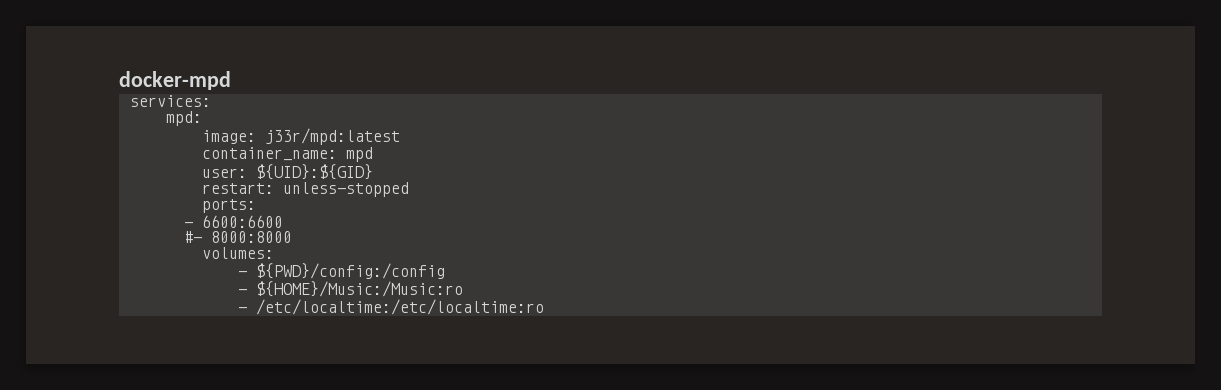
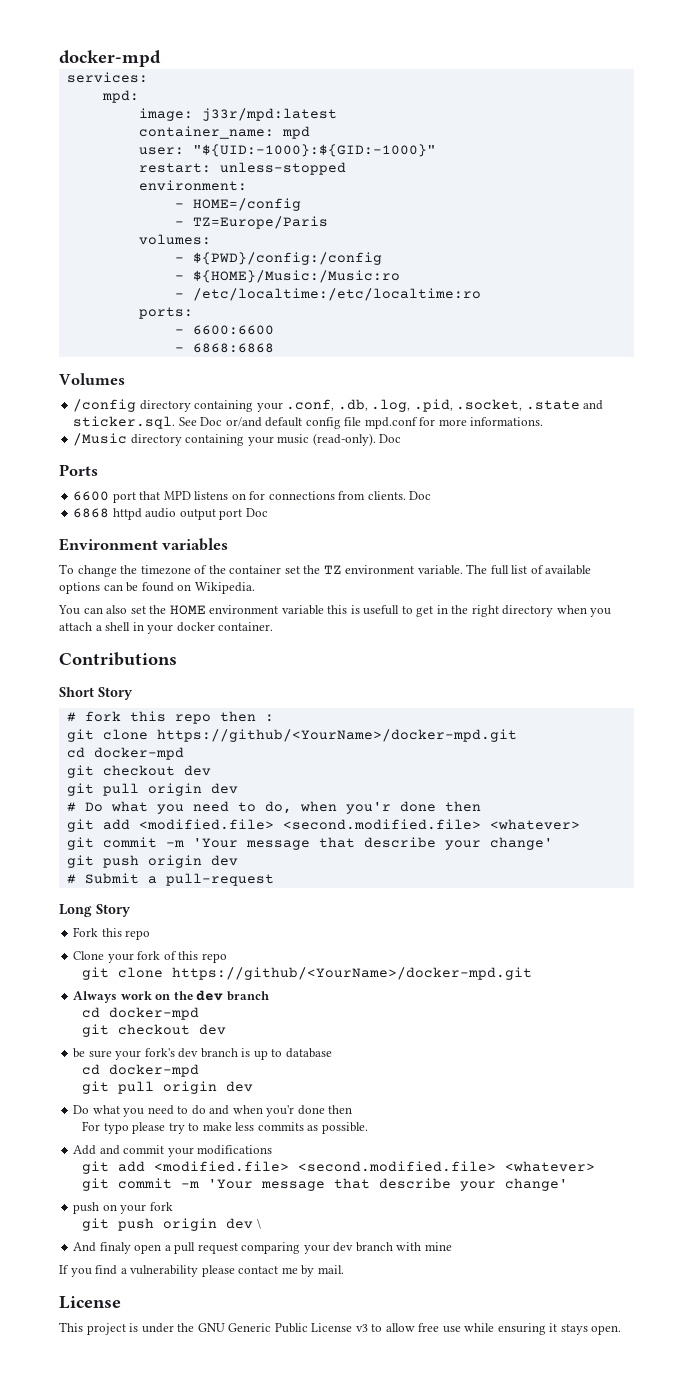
[256,164,374,180] ${UID}:${GID} -> [192,144,436,157] "${UID:-1000}:${GID:-1000}"
[202,199,257,213] [184,215,284,228] [184,231,293,243] ports: // - 6600:6600 // #- 8000:8000 -> [138,180,247,191] [174,198,301,211] [174,216,328,229] environment: // - HOME=/config // - TZ=Europe/Paris
(545, 307) none -> [138,307,193,319] [174,325,274,335] [174,343,274,353] [59,373,125,385] [73,399,604,412] [73,416,544,429] [73,433,402,446] [59,464,98,476] [73,491,432,503] [73,508,268,520] [59,538,229,551] [59,564,592,577] [59,582,255,594] [58,605,612,617] [59,622,274,634] [59,652,177,666] [59,687,133,700] [66,711,274,724] [66,729,517,742] [66,747,184,760] [66,765,211,778] [66,783,238,796] [66,801,481,814] [66,819,580,832] [66,837,553,850] [66,855,238,868] [66,873,274,886] [59,904,131,917] [73,927,151,940] [73,951,227,963] [82,967,533,980] [73,990,269,1003] [82,1007,200,1020] [82,1024,227,1037] [73,1048,332,1060] [82,1064,200,1077] [82,1081,254,1094] [73,1105,353,1117] [82,1121,368,1134] [73,1145,273,1157] [82,1161,596,1174] [82,1178,569,1191] [73,1202,173,1214] [82,1218,261,1231] [73,1242,452,1254] [59,1265,344,1277] [59,1296,121,1309] [59,1322,622,1335] // ports: // - 6600:6600 // - 6868:6868 // Volumes // /config directory containing your .conf, .db, .log, .pid, .socket, .state and sticker.sql. See Doc or/and default config file mpd.conf for more informations. // /Music directory containing your music (read-only). Doc // Ports // 6600 port that MPD listens on for connections from clients. Doc // 6868 httpd audio output port Doc // Environment variables // To change the timezone of the container set the TZ environment variable. The full list of available options can be found on Wikipedia. // You can also set the HOME environment variable this is usefull to get in the right directory when you attach a shell in your docker container. // Contributions // Short Story // # fork this repo then : // git clone https://github/<YourName>/docker-mpd.git // cd docker-mpd // git checkout dev // git pull origin dev // # Do what you need to do, when you'r done then // git add <modified.file> <second.modified.file> <whatever> // git commit -m 'Your message that describe your change' // git push origin dev // # Submit a pull-request // Long Story // Fork this repo // Clone your fork of this repo // git clone https://github/<YourName>/docker-mpd.git // Always work on the dev branch // cd docker-mpd // git checkout dev // be sure your fork's dev branch is up to database // cd docker-mpd // git pull origin dev // Do what you need to do and when you'r done then // For typo please try to make less commits as possible. // Add and commit your modifications // git add <modified.file> <second.modified.file> <whatever> // git commit -m 'Your message that describe your change' // push on your fork // git push origin dev \ // And finaly open a pull request comparing your dev branch with mine // If you find a vulnerability please contact me by mail. // License // This project is under the GNU Generic Public License v3 to allow free use while ensuring it stays open.

